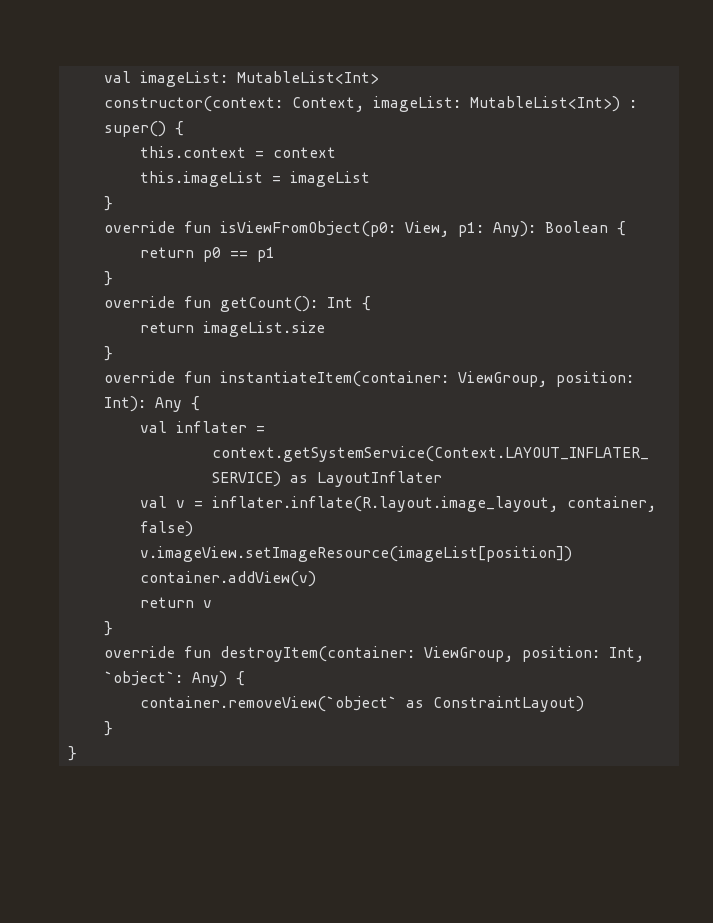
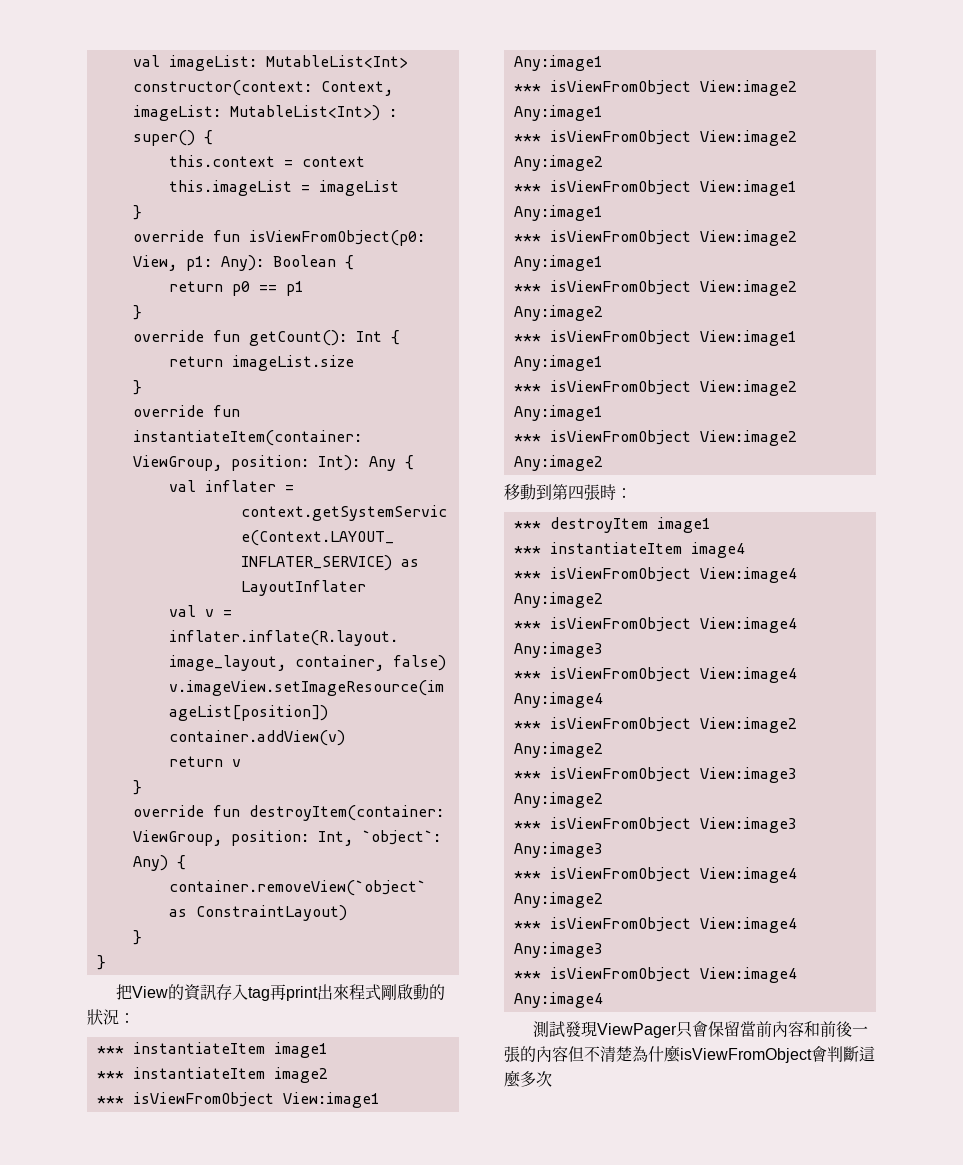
(78, 753) none -> [115,984,445,1001] [87,1009,135,1025] [96,1042,328,1058] [96,1067,328,1083] [96,1092,380,1108] [513,55,603,71] [513,80,797,96] [513,105,603,121] [513,130,797,146] [513,155,603,171] [513,180,797,196] [513,205,603,221] [513,230,797,246] [513,255,603,271] [513,280,797,296] [513,305,603,321] [513,330,797,346] [513,355,603,371] [513,380,797,396] [513,405,603,421] [513,430,797,446] [513,455,603,471] [504,484,632,501] [513,517,711,533] [513,542,745,558] [513,567,797,583] [513,592,603,608] [513,617,797,633] [513,642,603,658] [513,667,797,683] [513,692,603,708] [513,717,797,733] [513,742,603,758] [513,767,797,783] [513,792,603,808] [513,817,797,833] [513,842,603,858] [513,867,797,883] [513,892,603,908] [513,917,797,933] [513,942,603,958] [513,967,797,983] [513,992,603,1008] [532,1021,868,1038] [504,1045,875,1063] [504,1070,552,1088] // 把View的資訊存入tag再print出來程式剛啟動的狀況： // *** instantiateItem image1 // *** instantiateItem image2 // *** isViewFromObject View:image1 Any:image1 // *** isViewFromObject View:image2 Any:image1 // *** isViewFromObject View:image2 Any:image2 // *** isViewFromObject View:image1 Any:image1 // *** isViewFromObject View:image2 Any:image1 // *** isViewFromObject View:image2 Any:image2 // *** isViewFromObject View:image1 Any:image1 // *** isViewFromObject View:image2 Any:image1 // *** isViewFromObject View:image2 Any:image2 // 移動到第四張時： // *** destroyItem image1 // *** instantiateItem image4 // *** isViewFromObject View:image4 Any:image2 // *** isViewFromObject View:image4 Any:image3 // *** isViewFromObject View:image4 Any:image4 // *** isViewFromObject View:image2 Any:image2 // *** isViewFromObject View:image3 Any:image2 // *** isViewFromObject View:image3 Any:image3 // *** isViewFromObject View:image4 Any:image2 // *** isViewFromObject View:image4 Any:image3 // *** isViewFromObject View:image4 Any:image4 // 測試發現ViewPager只會保留當前內容和前後一張的內容但不清楚為什麼isViewFromObject會判斷這麼多次

